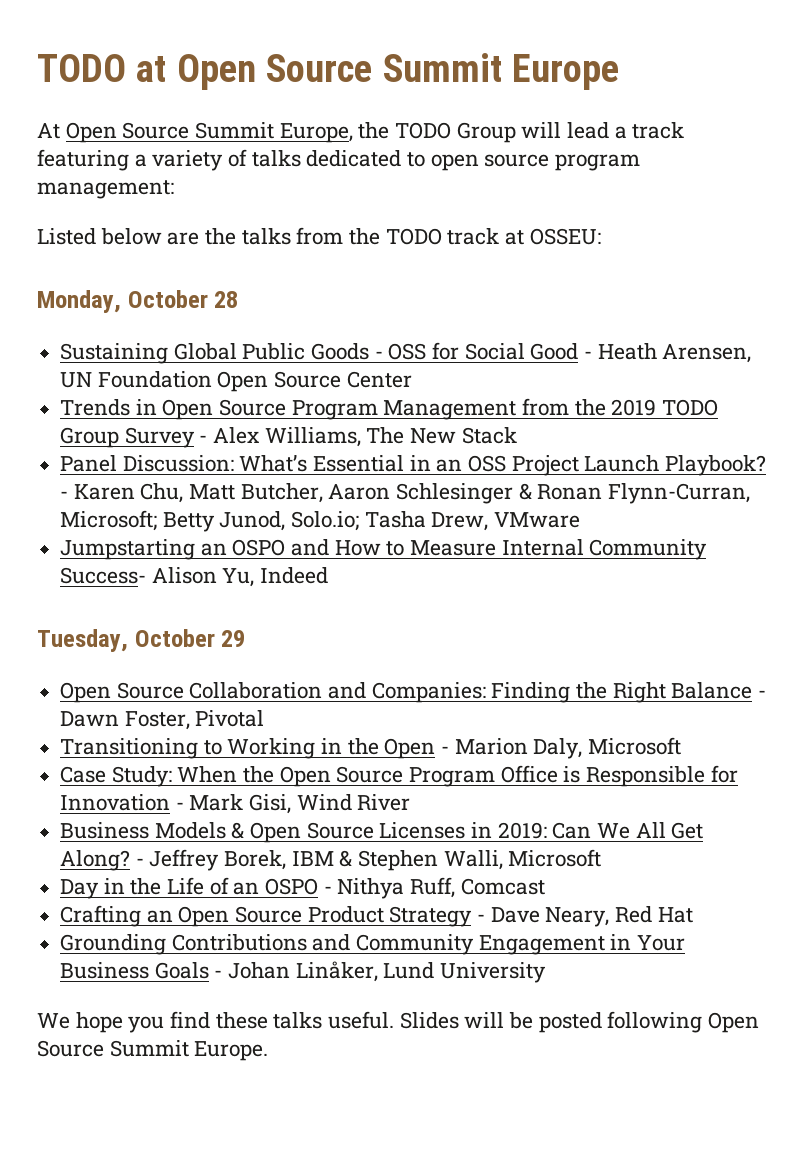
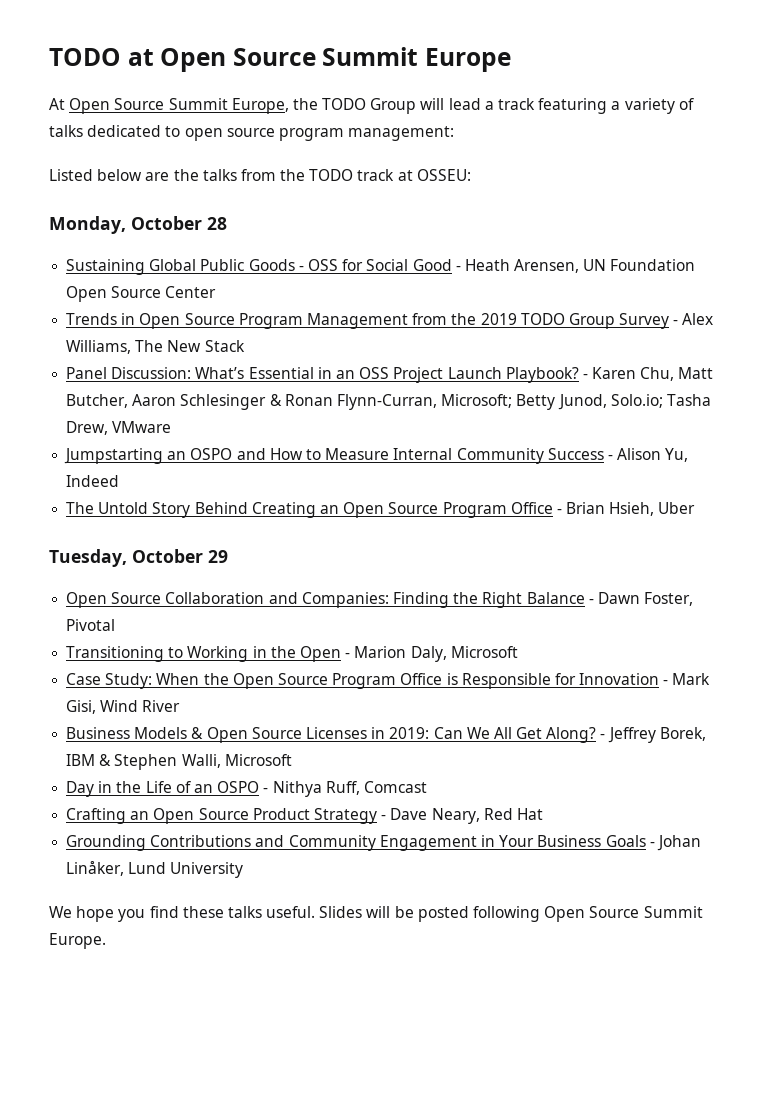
[60,567,147,584] Success- -> [547,448,613,460] Success -
(329, 575) none -> [66,502,696,518] // The Untold Story Behind Creating an Open Source Program Office - Brian Hsieh, Uber

